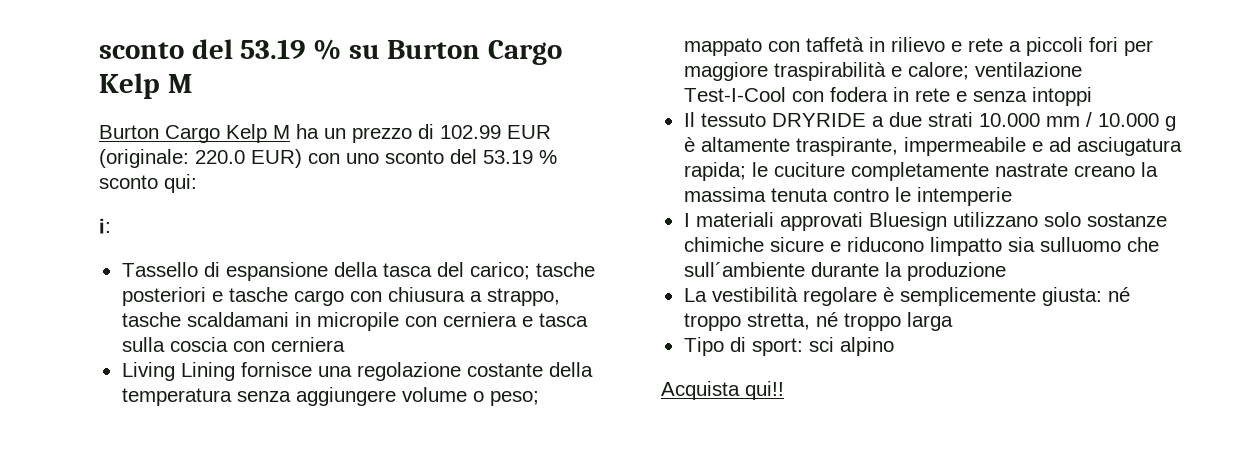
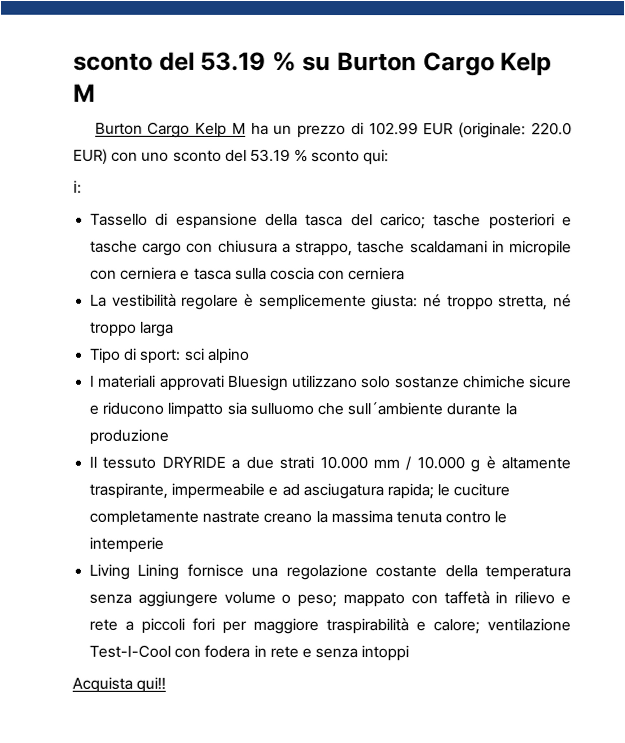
(345, 344) none -> [90,293,572,311] [90,321,175,337] [90,347,250,364] [89,374,571,391] [89,401,517,418] [89,428,170,445] [89,455,572,473] [89,482,511,500] [89,510,508,526] [89,536,165,553] // La vestibilità regolare è semplicemente giusta: né troppo stretta, né troppo larga // Tipo di sport: sci alpino // I materiali approvati Bluesign utilizzano solo sostanze chimiche sicure e riducono limpatto sia sulluomo che sull´ambiente durante la produzione // Il tessuto DRYRIDE a due strati 10.000 mm / 10.000 g è altamente traspirante, impermeabile e ad asciugatura rapida; le cuciture completamente nastrate creano la massima tenuta contro le intemperie
[683,112,1176,131] [683,137,1182,156] [683,162,1158,181] [683,187,1012,206] [683,212,1167,231] [683,237,1159,256] [683,262,1006,281] [683,287,1130,306] [683,312,953,331] [683,337,894,356] // Il tessuto DRYRIDE a due strati 10.000 mm / 10.000 g è altamente traspirante, impermeabile e ad asciugatura rapida; le cuciture completamente nastrate creano la massima tenuta contro le intemperie // I materiali approvati Bluesign utilizzano solo sostanze chimiche sicure e riducono limpatto sia sulluomo che sull´ambiente durante la produzione // La vestibilità regolare è semplicemente giusta: né troppo stretta, né troppo larga // Tipo di sport: sci alpino -> (410, 653) none

